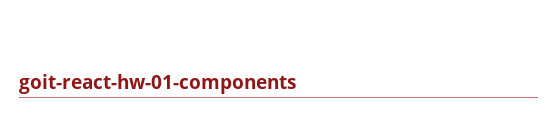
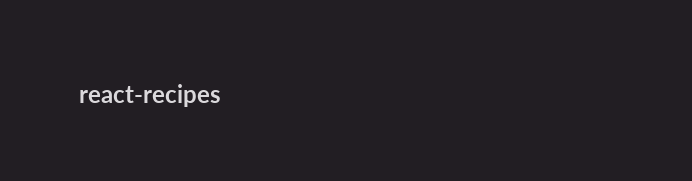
[19,74,296,94] goit-react-hw-01-components -> [79,84,221,107] react-recipes

